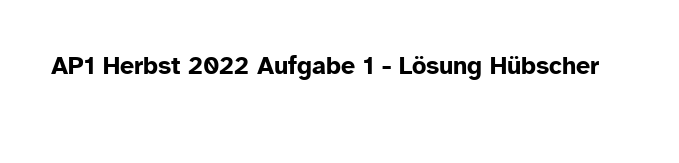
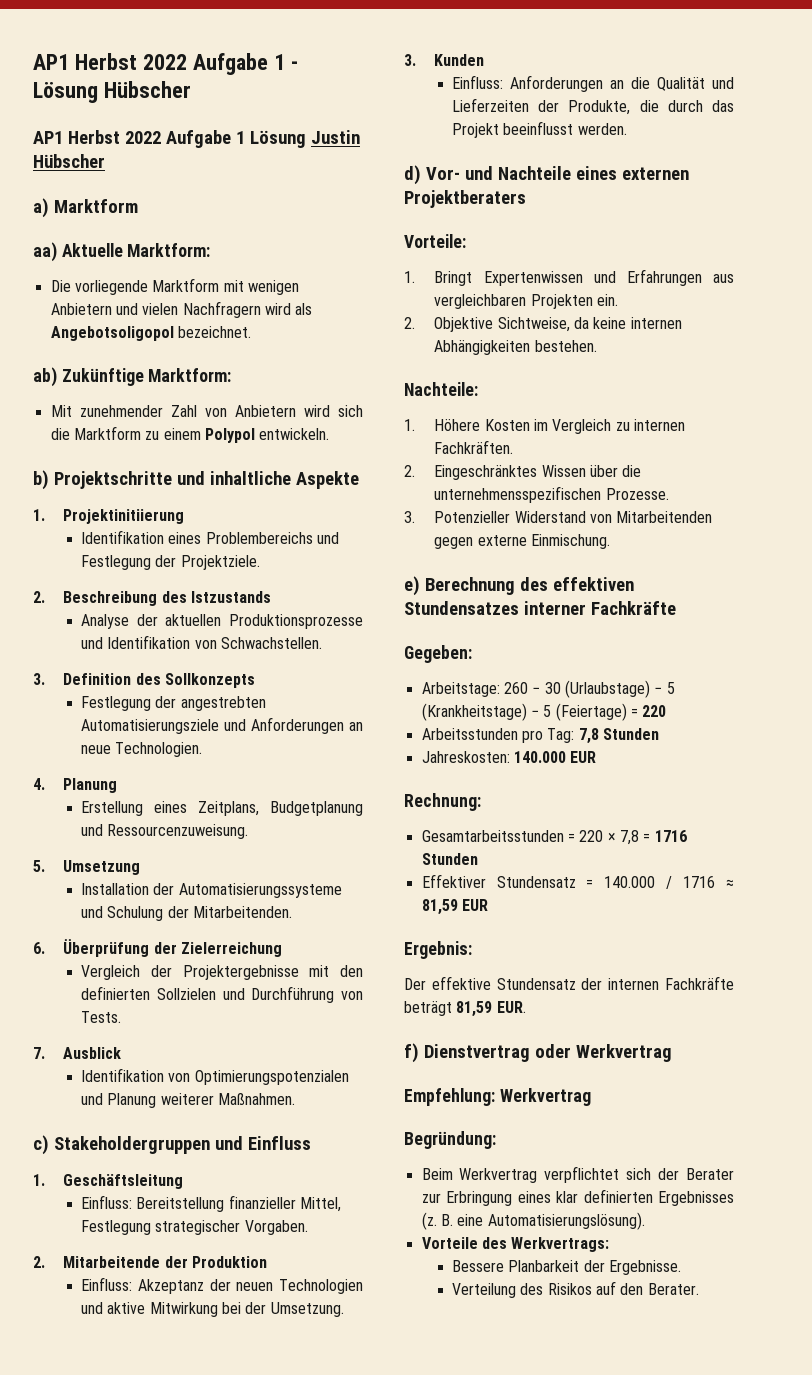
(599, 65) none -> [33,130,360,148] [33,154,105,168] [33,198,138,218] [33,242,211,262] [50,278,299,295] [50,301,313,318] [50,326,251,341] [33,367,232,387] [50,405,363,417] [50,426,330,443] [33,470,359,490] [33,509,185,524] [81,530,340,544] [81,555,260,570] [33,591,272,606] [81,614,364,629] [81,635,323,649] [33,673,256,688] [81,696,266,711] [81,717,363,734] [81,742,203,757] [33,778,118,793] [81,801,363,816] [81,824,249,839] [33,860,141,875] [81,883,342,898] [81,906,293,921] [33,939,283,957] [81,965,364,980] [81,986,364,1003] [81,1011,122,1023] [33,1047,122,1059] [81,1068,349,1085] [81,1093,296,1108] [33,1135,311,1155] [33,1174,184,1189] [81,1195,342,1212] [81,1220,308,1235] [33,1256,268,1268] [81,1277,363,1294] [81,1302,344,1317] [404,54,485,66] [452,75,734,92] [452,98,734,115] [452,121,627,138] [404,165,689,185] [404,190,526,208] [404,234,466,248] [404,269,734,286] [434,294,619,309] [404,317,682,332] [434,340,597,355] [404,382,478,396] [404,419,686,434] [434,440,514,454] [404,465,642,480] [434,486,669,503] [404,511,713,523] [434,534,611,549] [404,576,634,596] [404,601,676,615] [404,645,472,663] [421,680,675,698] [421,703,667,721] [421,728,659,744] [421,751,597,763] [404,793,481,811] [421,830,687,845] [421,853,478,865] [421,874,734,889] [421,899,488,915] [404,941,472,959] [404,976,734,990] [404,1001,526,1017] [404,1043,672,1063] [404,1088,591,1106] [404,1131,496,1149] [421,1166,734,1183] [421,1189,734,1206] [421,1212,645,1230] [421,1237,610,1252] [452,1260,682,1275] [452,1281,699,1298] // AP1 Herbst 2022 Aufgabe 1 Lösung Justin Hübscher // a) Marktform // aa) Aktuelle Marktform: // Die vorliegende Marktform mit wenigen Anbietern und vielen Nachfragern wird als Angebotsoligopol bezeichnet. // ab) Zukünftige Marktform: // Mit zunehmender Zahl von Anbietern wird sich die Marktform zu einem Polypol entwickeln. // b) Projektschritte und inhaltliche Aspekte // 1. Projektinitiierung // Identifikation eines Problembereichs und Festlegung der Projektziele. // 2. Beschreibung des Istzustands // Analyse der aktuellen Produktionsprozesse und Identifikation von Schwachstellen. // 3. Definition des Sollkonzepts // Festlegung der angestrebten Automatisierungsziele und Anforderungen an neue Technologien. // 4. Planung // Erstellung eines Zeitplans, Budgetplanung und Ressourcenzuweisung. // 5. Umsetzung // Installation der Automatisierungssysteme und Schulung der Mitarbeitenden. // 6. Überprüfung der Zielerreichung // Vergleich der Projektergebnisse mit den definierten Sollzielen und Durchführung von Tests. // 7. Ausblick // Identifikation von Optimierungspotenzialen und Planung weiterer Maßnahmen. // c) Stakeholdergruppen und Einfluss // 1. Geschäftsleitung // Einfluss: Bereitstellung finanzieller Mittel, Festlegung strategischer Vorgaben. // 2. Mitarbeitende der Produktion // Einfluss: Akzeptanz der neuen Technologien und aktive Mitwirkung bei der Umsetzung. // 3. Kunden // Einfluss: Anforderungen an die Qualität und Lieferzeiten der Produkte, die durch das Projekt beeinflusst werden. // d) Vor- und Nachteile eines externen Projektberaters // Vorteile: // 1. Bringt Expertenwissen und Erfahrungen aus vergleichbaren Projekten ein. // 2. Objektive Sichtweise, da keine internen Abhängigkeiten bestehen. // Nachteile: // 1. Höhere Kosten im Vergleich zu internen Fachkräften. // 2. Eingeschränktes Wissen über die unternehmensspezifischen Prozesse. // 3. Potenzieller Widerstand von Mitarbeitenden gegen externe Einmischung. // e) Berechnung des effektiven Stundensatzes interner Fachkräfte // Gegeben: // Arbeitstage: 260 − 30 (Urlaubstage) − 5 (Krankheitstage) − 5 (Feiertage) = 220 // Arbeitsstunden pro Tag: 7,8 Stunden // Jahreskosten: 140.000 EUR // Rechnung: // Gesamtarbeitsstunden = 220 × 7,8 = 1716 Stunden // Effektiver Stundensatz = 140.000 / 1716 ≈ 81,59 EUR // Ergebnis: // Der effektive Stundensatz der internen Fachkräfte beträgt 81,59 EUR. // f) Dienstvertrag oder Werkvertrag // Empfehlung: Werkvertrag // Begründung: // Beim Werkvertrag verpflichtet sich der Berater zur Erbringung eines klar definierten Ergebnisses (z. B. eine Automatisierungslösung). // Vorteile des Werkvertrags: // Bessere Planbarkeit der Ergebnisse. // Verteilung des Risikos auf den Berater.

